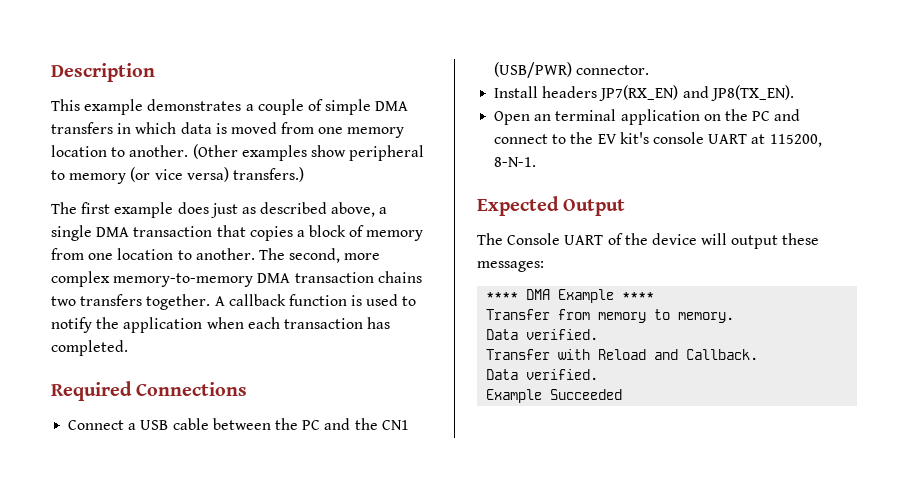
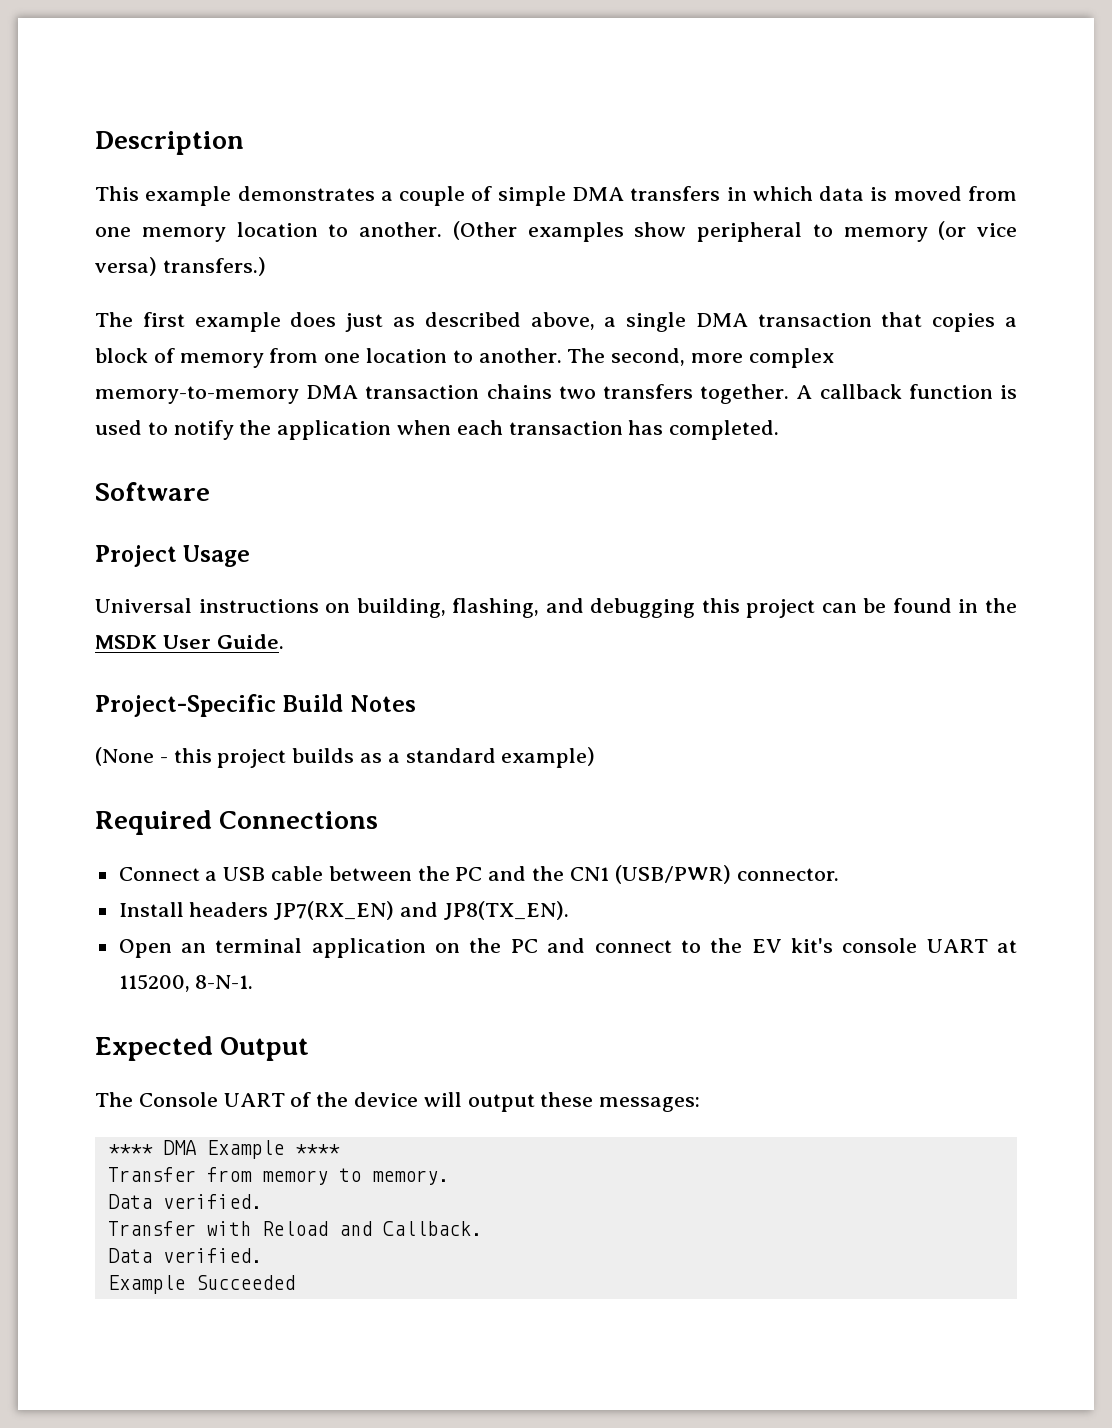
(128, 348) none -> [95,482,210,501] [95,545,251,567] [95,598,1018,618] [95,634,284,649] [95,694,416,717] [95,747,596,768] // Software // Project Usage // Universal instructions on building, flashing, and debugging this project can be found in the MSDK User Guide. // Project-Specific Build Notes // (None - this project builds as a standard example)

